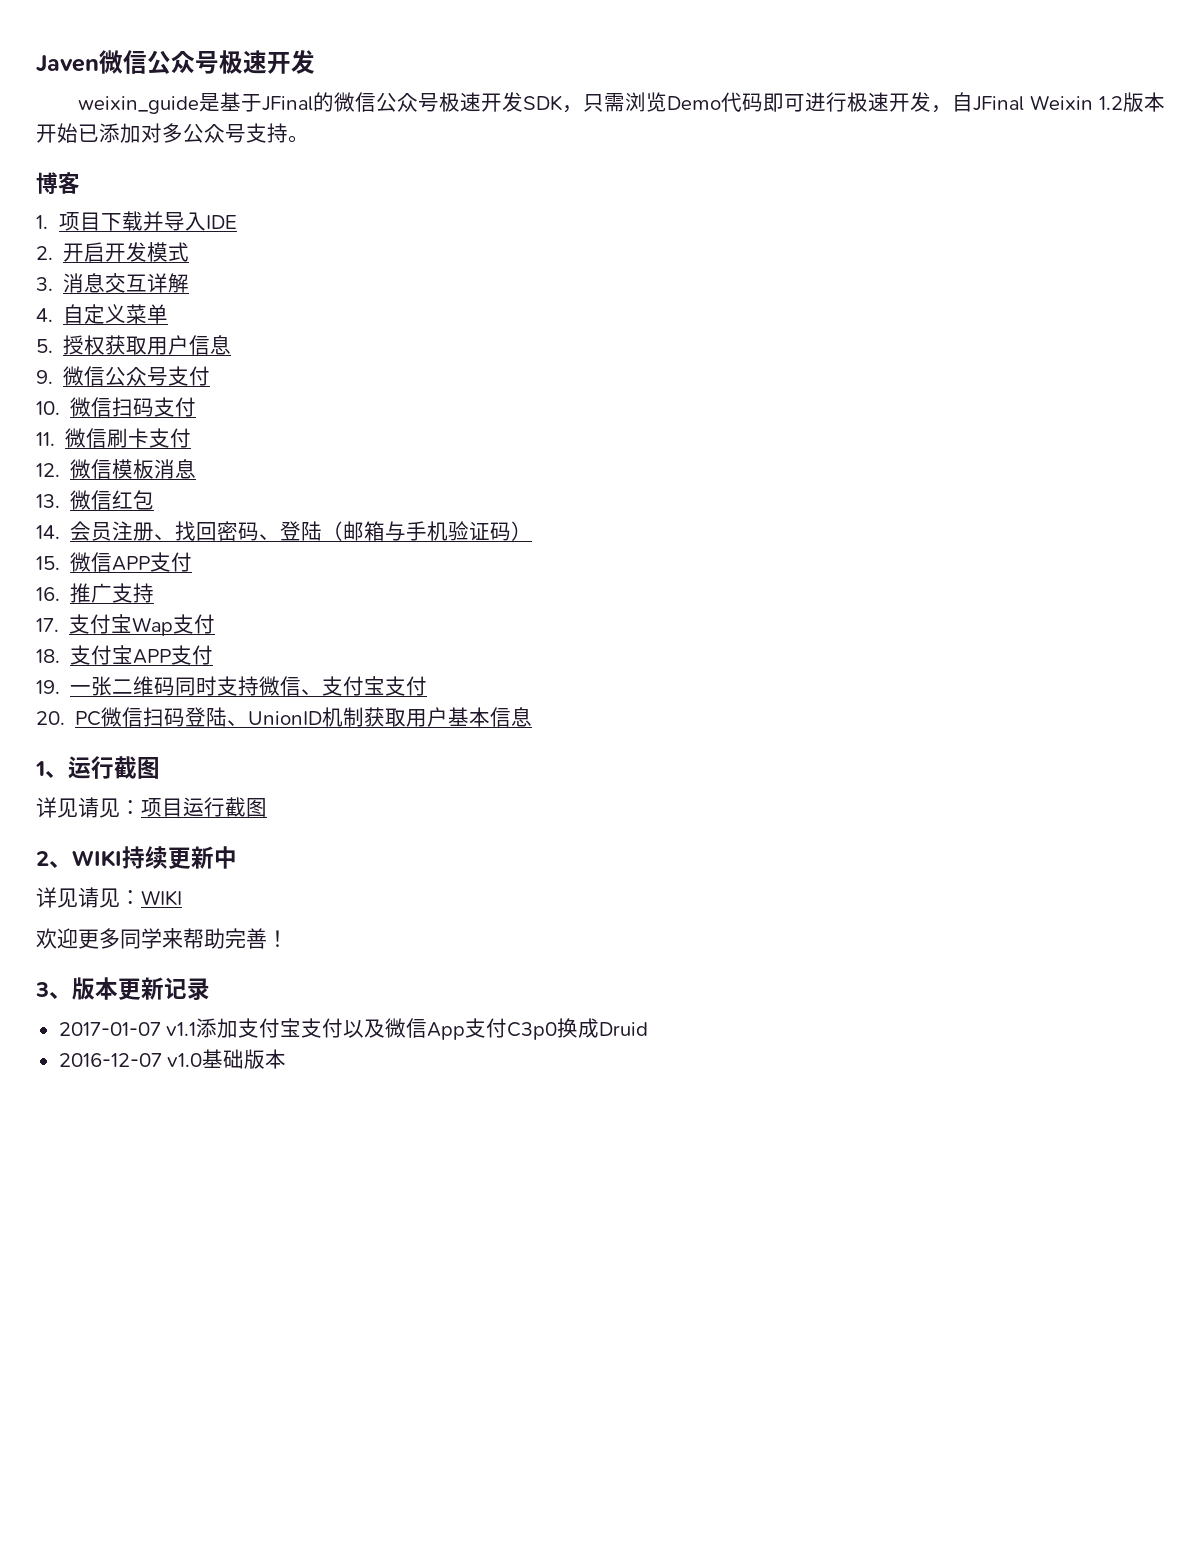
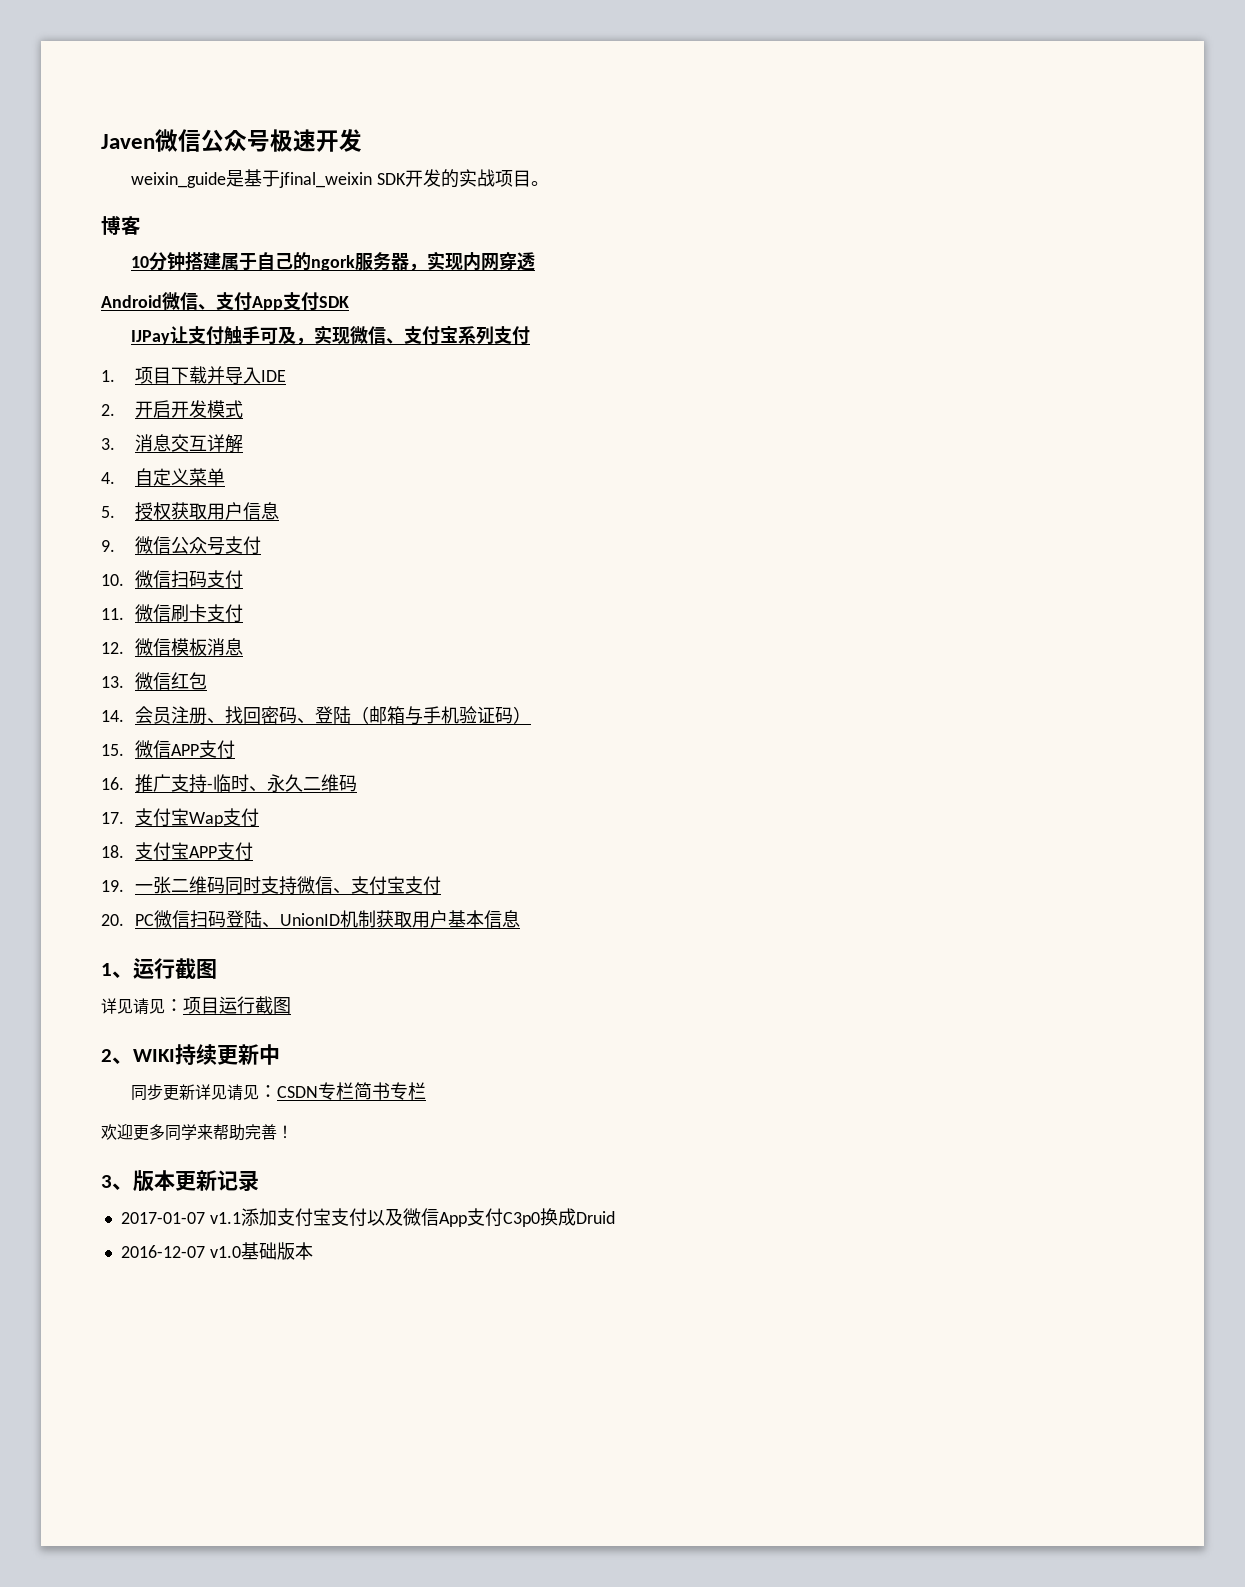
[262,92,1165,113] [36,123,309,143] [36,172,80,194] JFinal的微信公众号极速开发SDK，只需浏览Demo代码即可进行极速开发，自JFinal Weixin 1.2版本开始已添加对多公众号支持。 // 博客 -> [278,169,549,188] [101,216,141,235] [130,251,535,271] [101,292,349,311] [130,325,530,345] jfinal_weixin SDK开发的实战项目。 // 博客 // 10分钟搭建属于自己的ngork服务器，实现内网穿透 // Android微信、支付App支付SDK // IJPay让支付触手可及，实现微信、支付宝系列支付
(155, 593) none -> [207,774,358,792] -临时、永久二维码
[36,887,182,908] 详见请见：WIKI -> [130,1082,426,1101] 同步更新详见请见：CSDN专栏简书专栏

